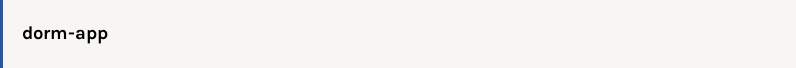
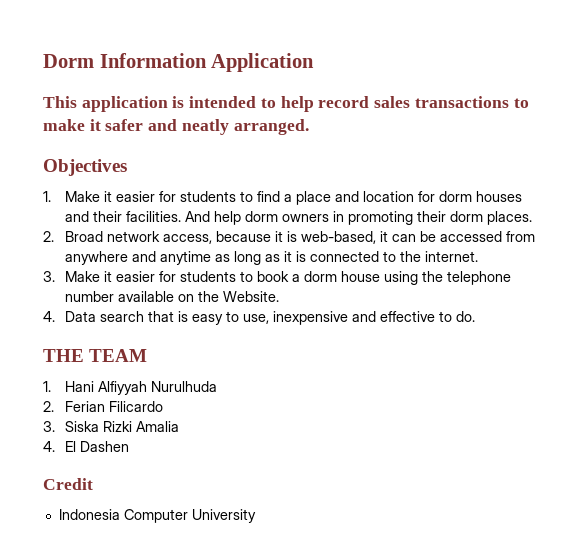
[22,26,108,44] dorm-app -> [43,53,315,72] [43,96,529,112] [43,119,309,135] [43,159,127,176] [43,191,523,205] [65,211,533,225] [43,231,536,244] [65,251,479,265] [43,271,512,285] [65,291,280,302] [43,311,476,325] [43,349,148,362] [43,381,218,395] [43,401,164,412] [43,421,180,432] [43,441,130,452] [43,478,93,490] [58,509,256,523] Dorm Information Application // This application is intended to help record sales transactions to make it safer and neatly arranged. // Objectives // 1. Make it easier for students to find a place and location for dorm houses and their facilities. And help dorm owners in promoting their dorm places. // 2. Broad network access, because it is web-based, it can be accessed from anywhere and anytime as long as it is connected to the internet. // 3. Make it easier for students to book a dorm house using the telephone number available on the Website. // 4. Data search that is easy to use, inexpensive and effective to do. // THE TEAM // 1. Hani Alfiyyah Nurulhuda // 2. Ferian Filicardo // 3. Siska Rizki Amalia // 4. El Dashen // Credit // Indonesia Computer University

